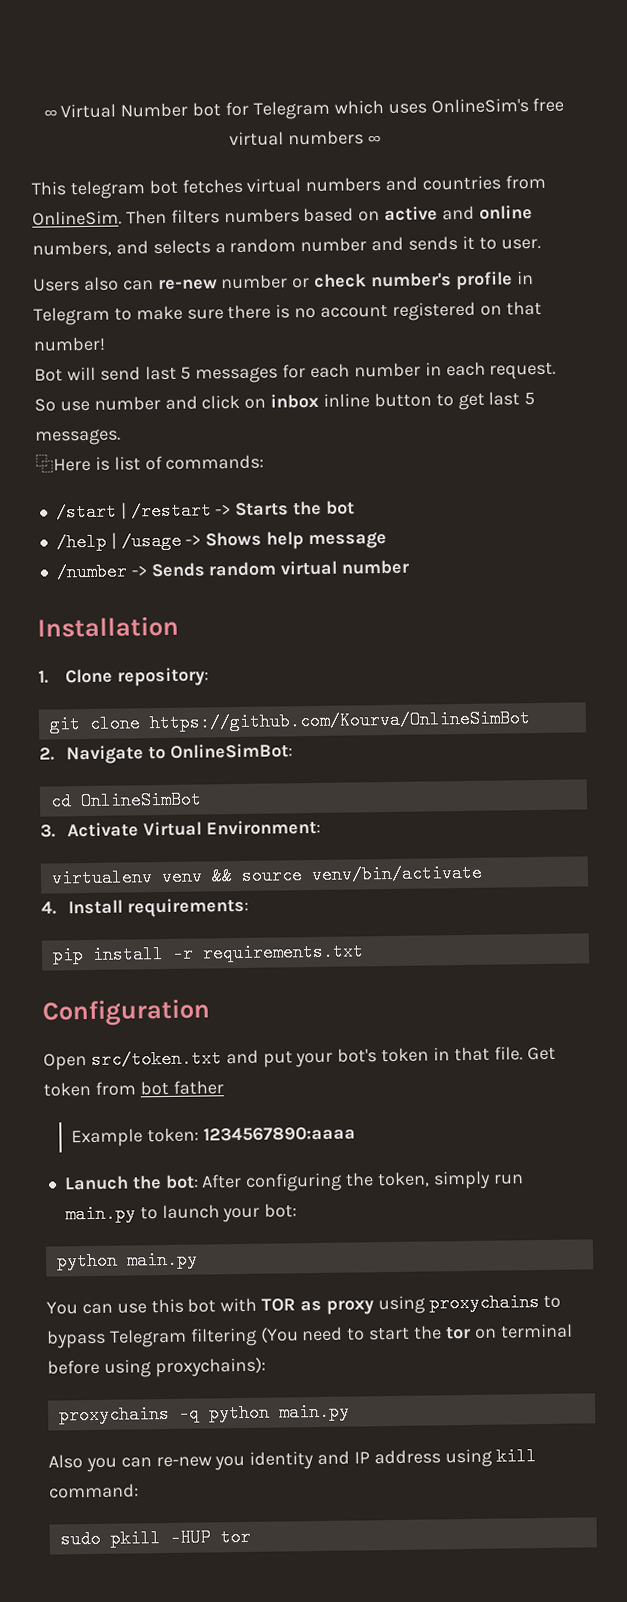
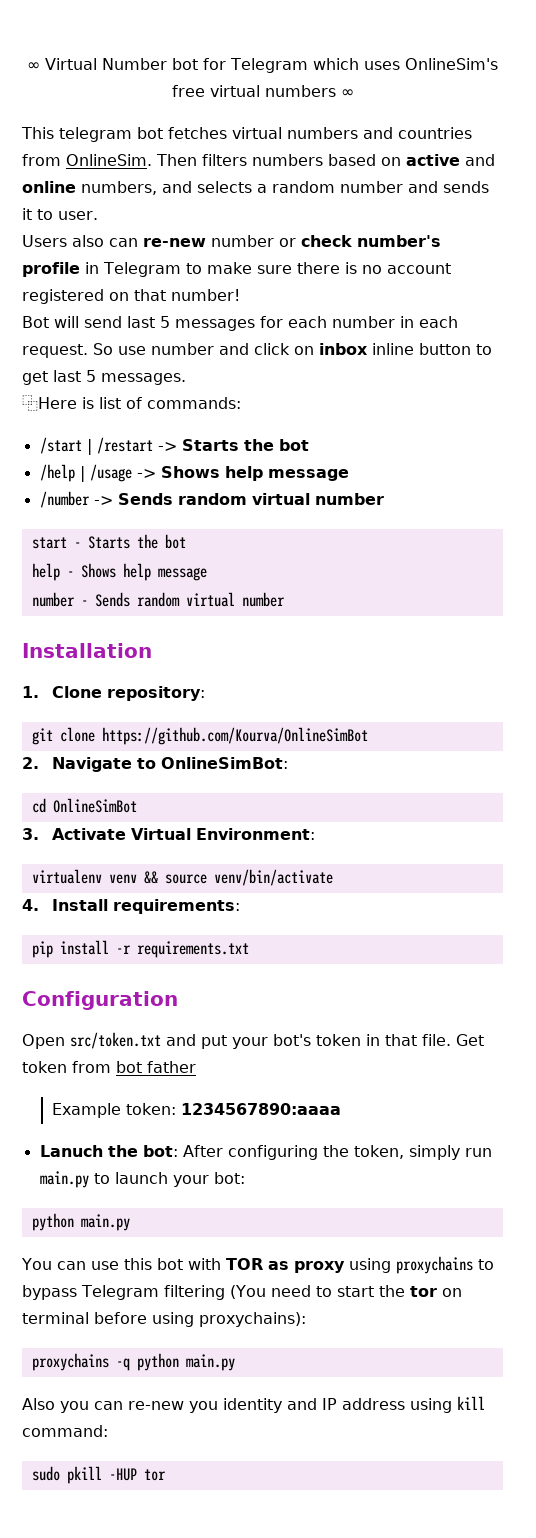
(410, 567) none -> [31,534,186,549] [31,563,207,581] [31,592,285,607] // start - Starts the bot // help - Shows help message // number - Sends random virtual number

